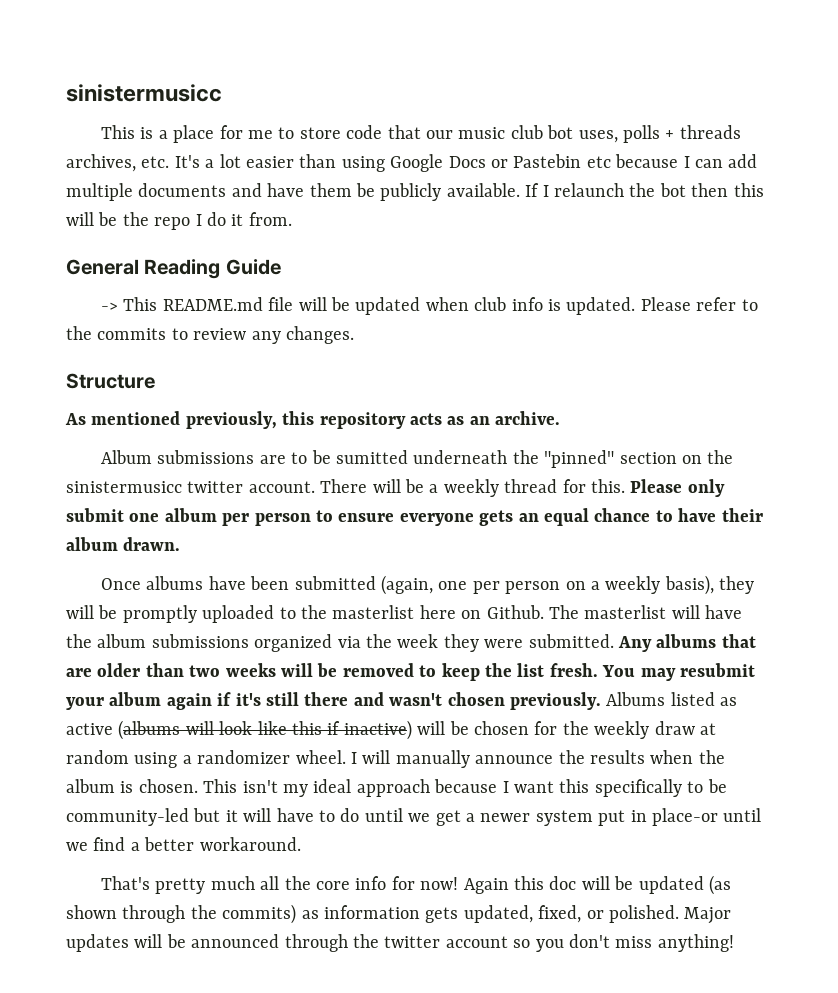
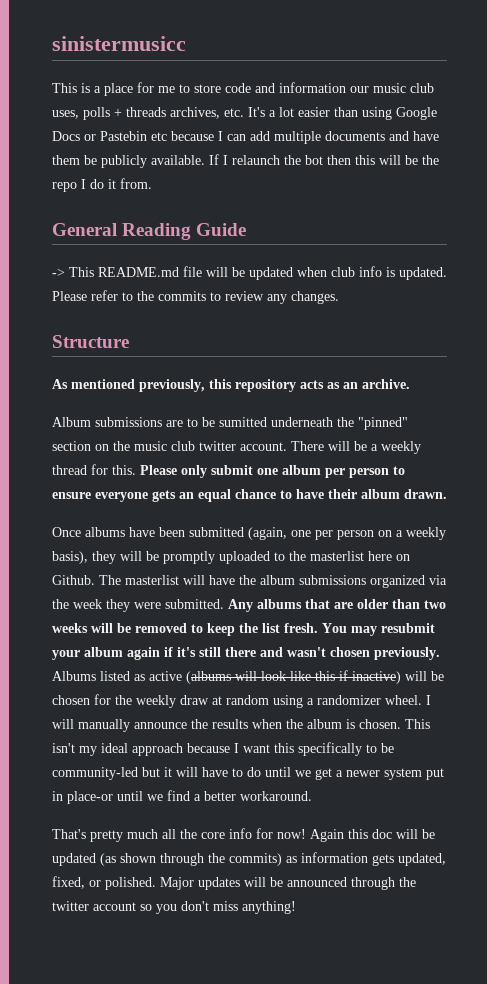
[387,125,421,139] that -> [255,82,346,93] and information
[547,125,574,139] bot -> (434, 88) none
[66,481,182,493] sinistermusicc -> [134,441,195,451] music club

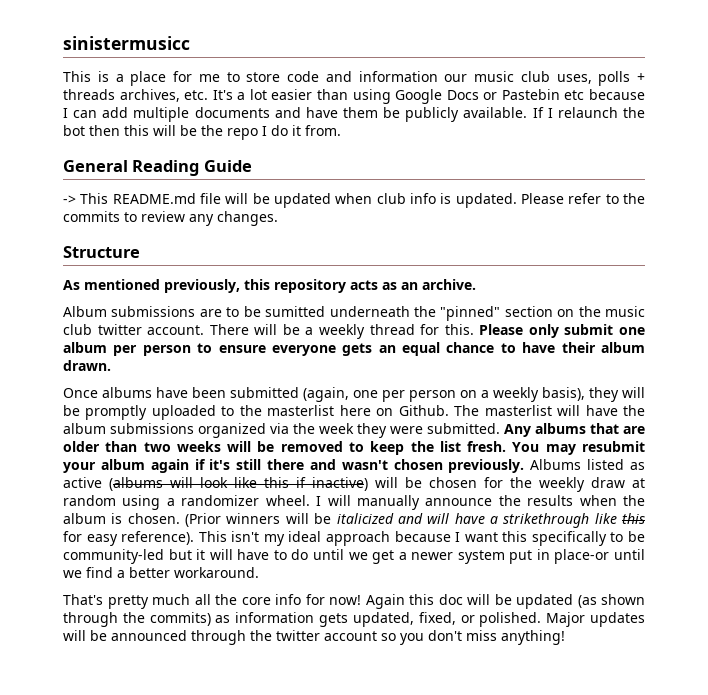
(401, 724) none -> [185,513,645,528] [63,531,195,546] (Prior winners will be italicized and will have a strikethrough like this for easy reference).

